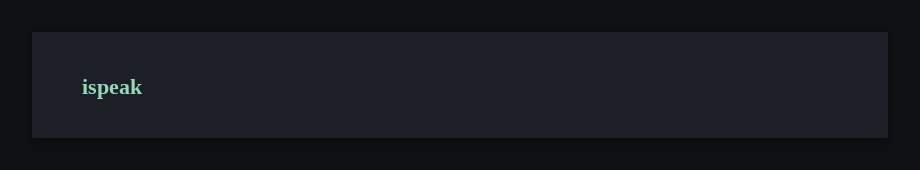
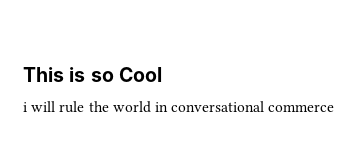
[82,79,143,99] ispeak -> [23,67,162,82] [23,101,335,113] This is so Cool // i will rule the world in conversational commerce

